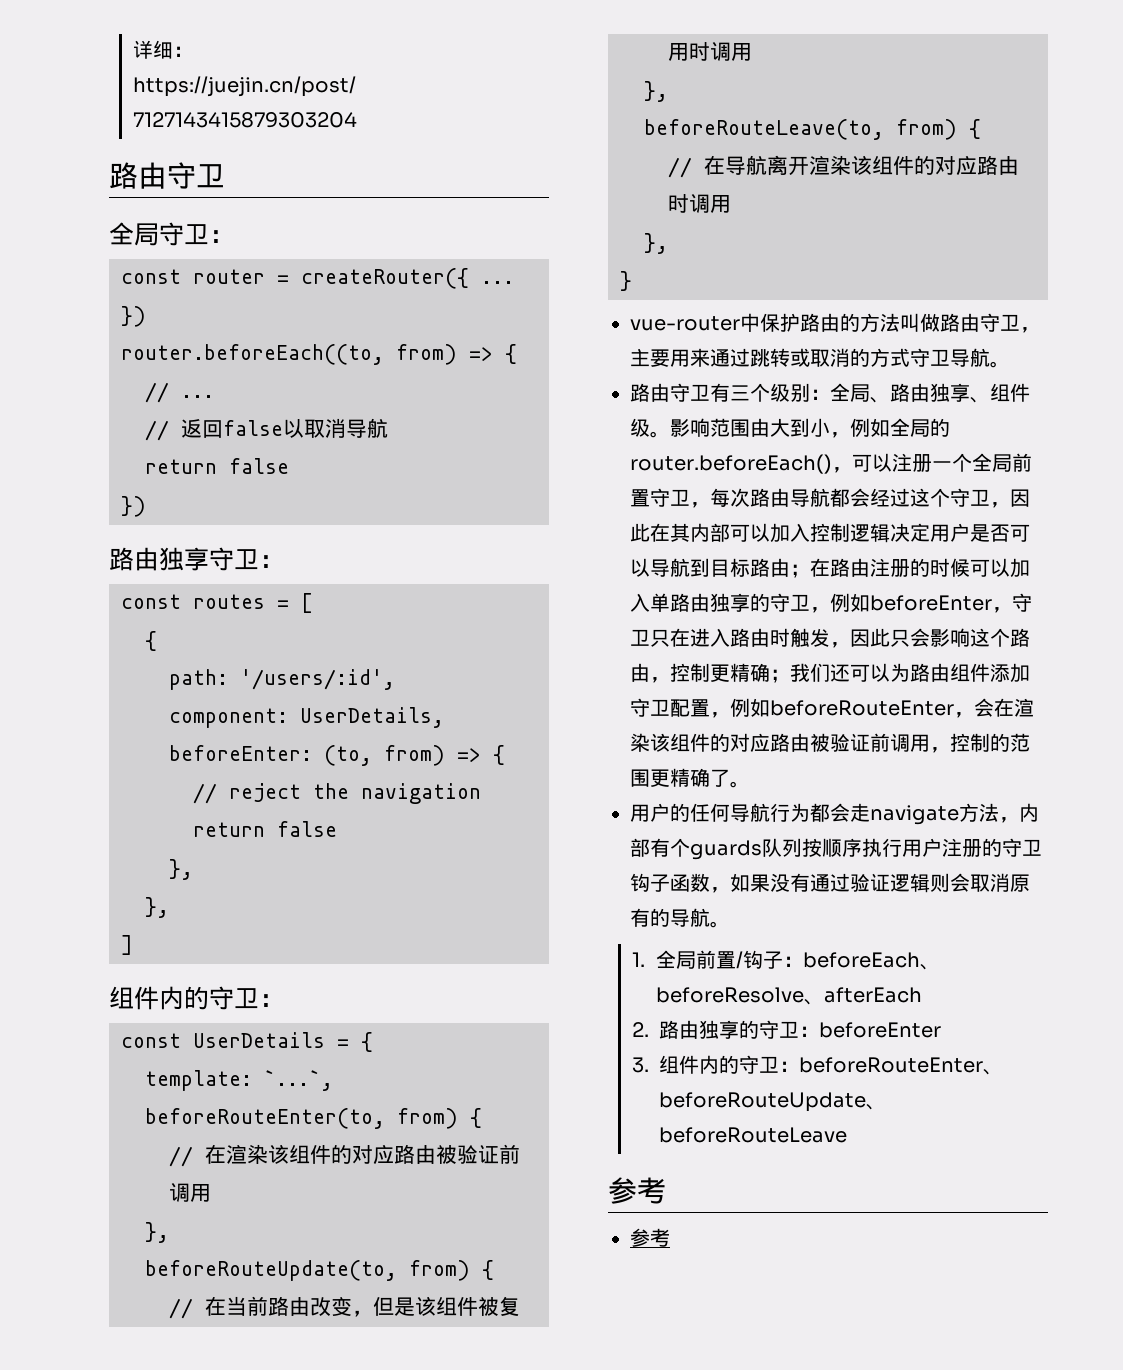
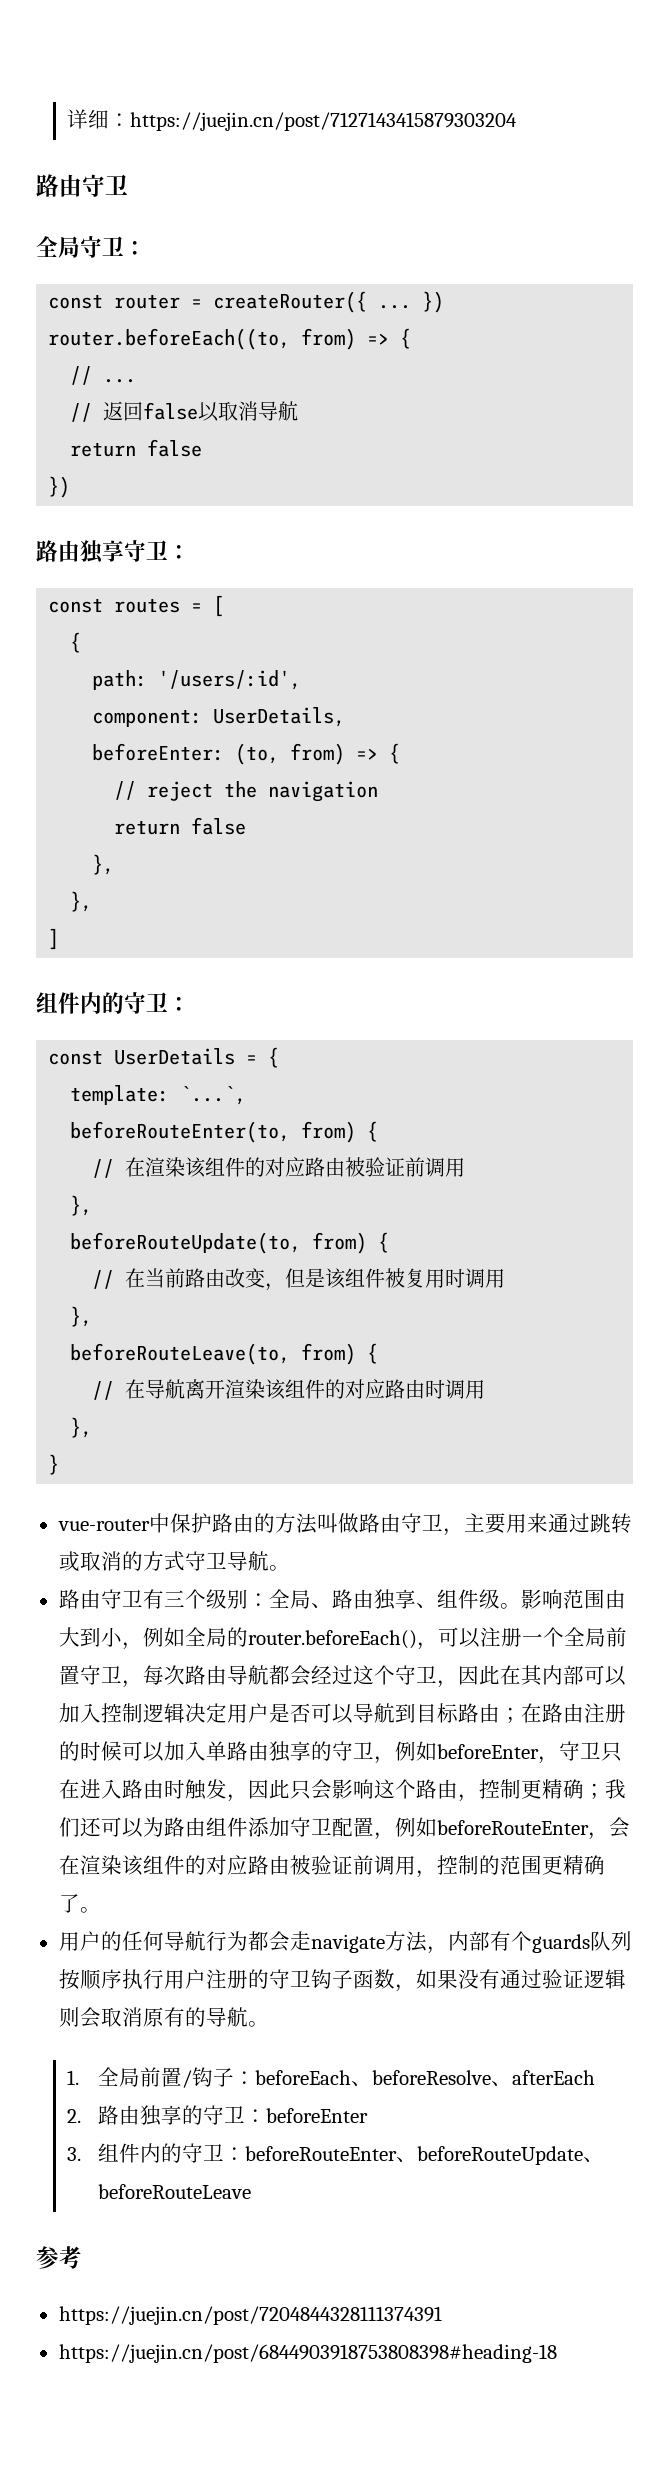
[630,1228,670,1247] 参考 -> [58,2306,442,2325] [58,2344,557,2363] https://juejin.cn/post/7204844328111374391 // https://juejin.cn/post/6844903918753808398#heading-18

